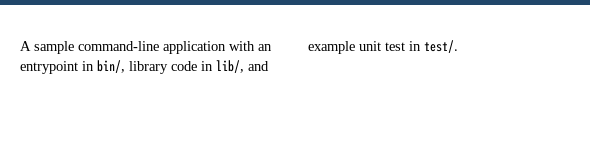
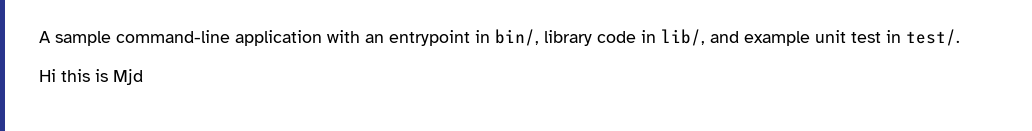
(458, 46) none -> [39,69,143,85] // Hi this is Mjd

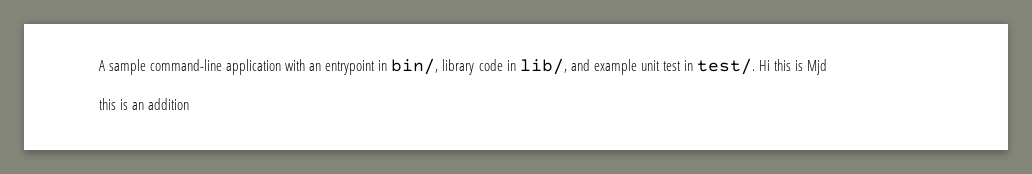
(960, 37) // -> (755, 66) none
(143, 77) none -> [99,98,190,110] // this is an addition

